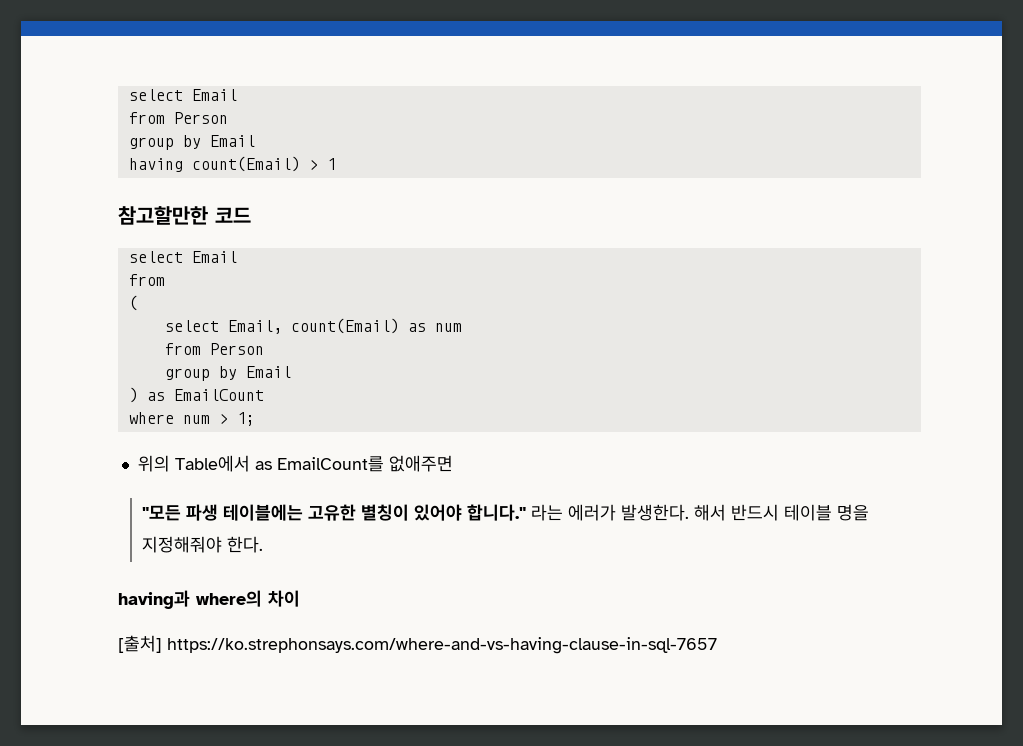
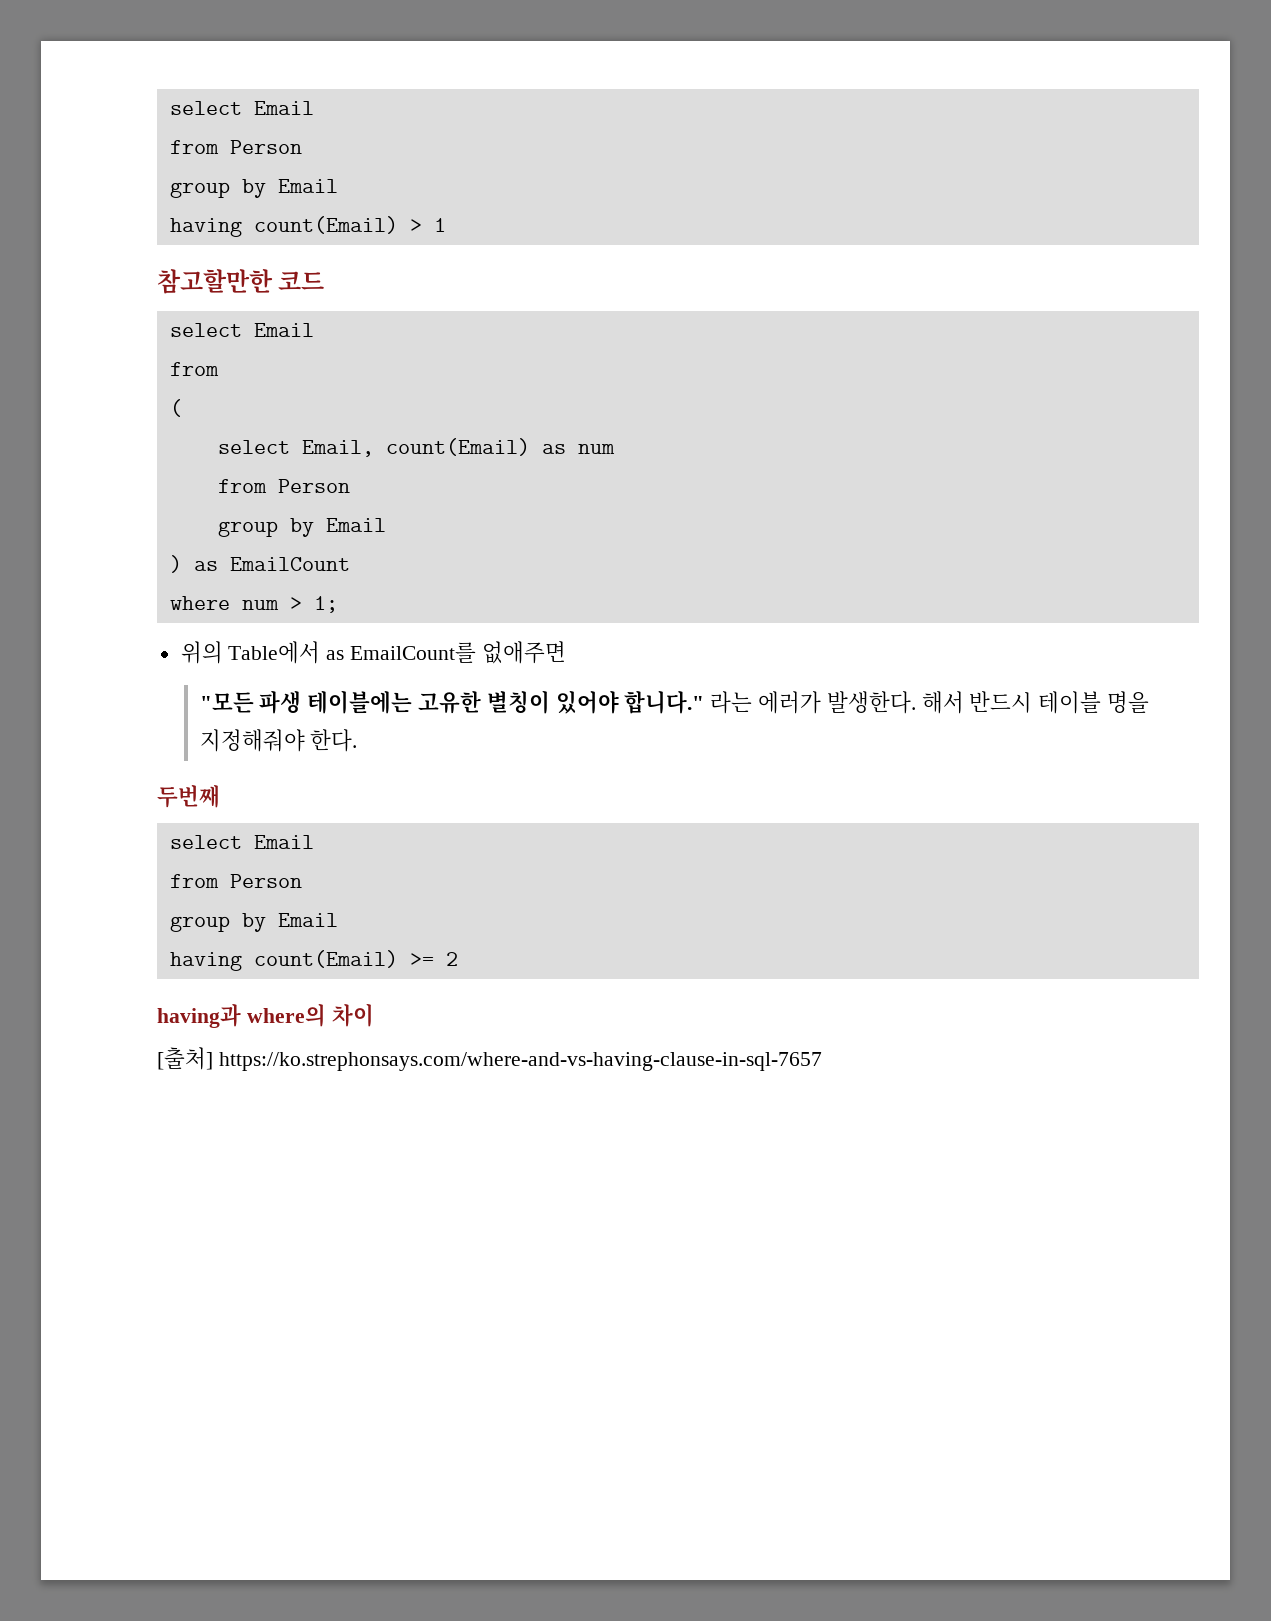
(264, 544) none -> [157,785,220,808] [169,835,314,849] [169,874,302,888] [169,913,338,932] [169,950,458,971] // 두번째 // select Email // from Person // group by Email // having count(Email) >= 2

